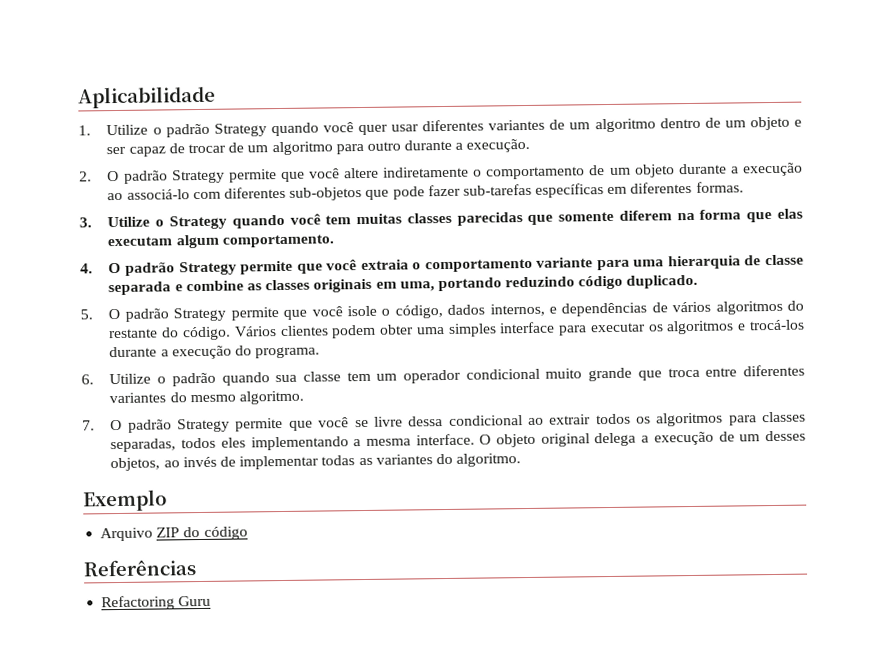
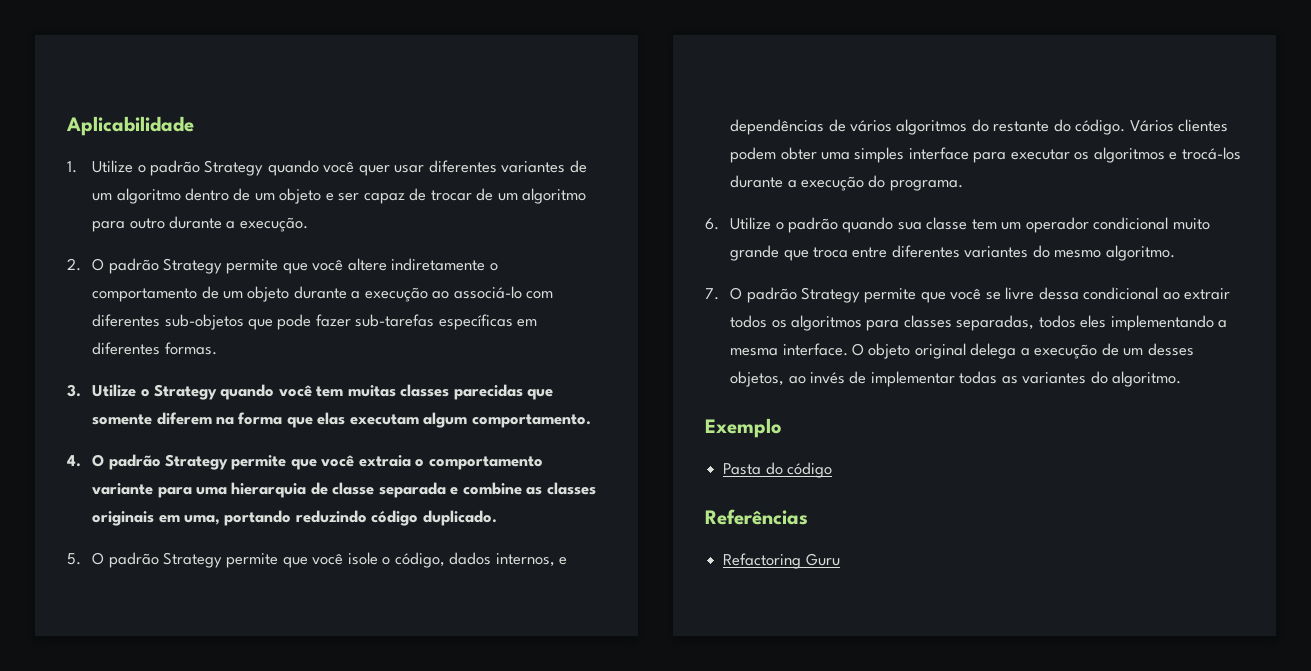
[100,527,181,542] Arquivo ZIP -> [723,463,762,475] Pasta

